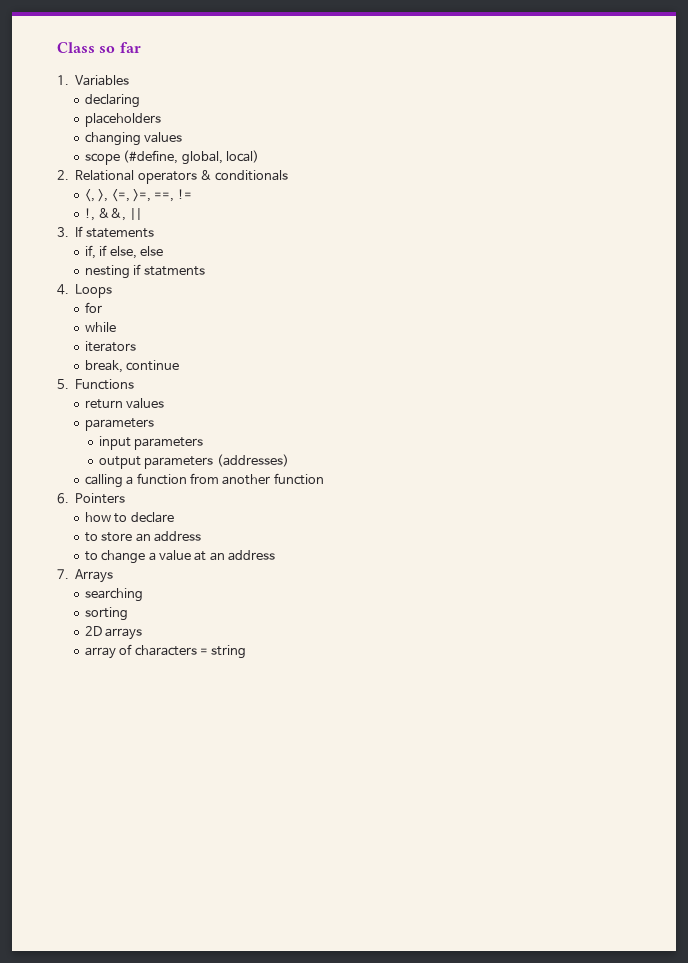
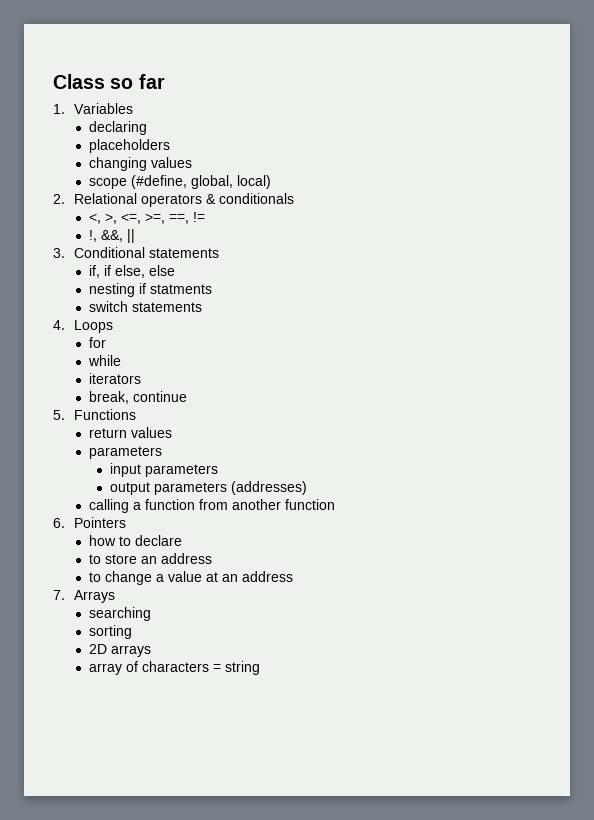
[75,226,84,237] If -> [73,247,145,258] Conditional
(205, 271) none -> [89,301,203,312] // switch statements

